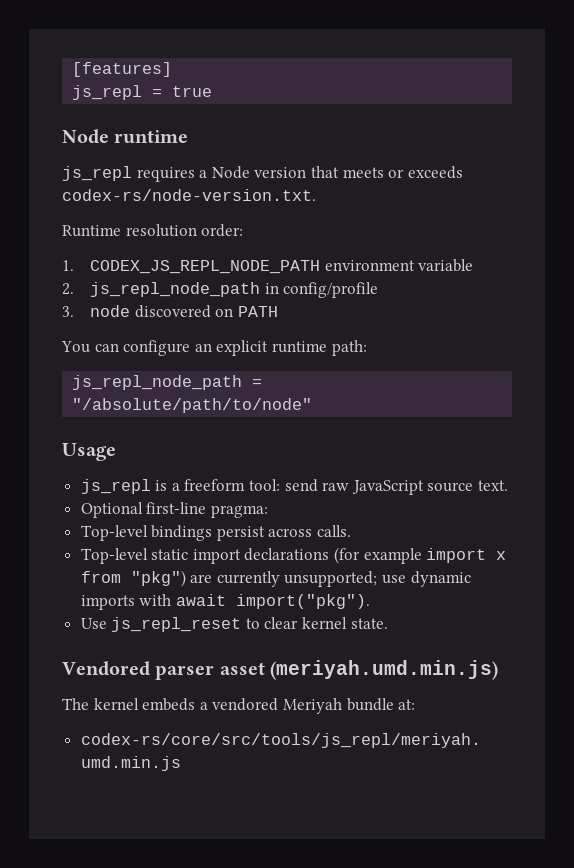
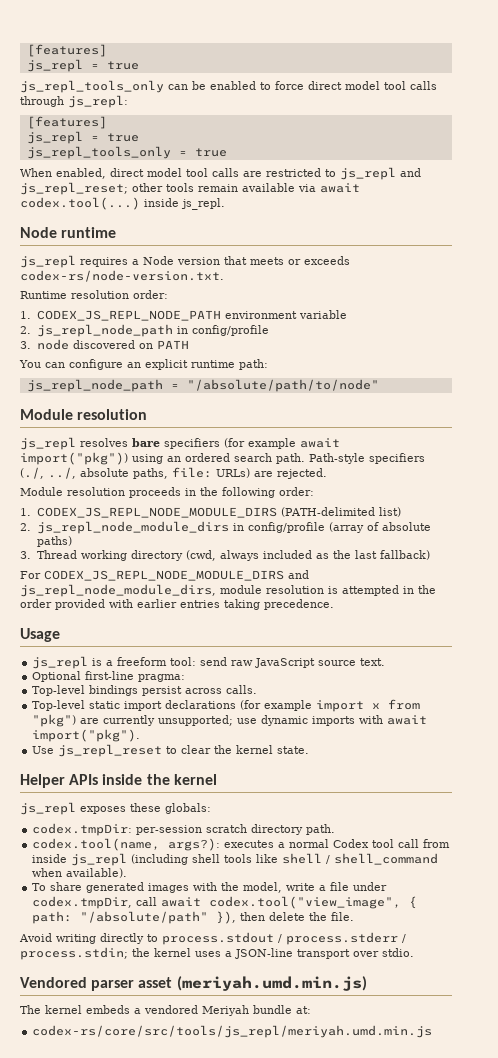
[72,62,173,77] [72,85,213,100] [features] // js_repl = true -> [26,44,107,57] [26,59,139,72] [20,80,437,93] [20,95,128,108] [26,116,107,129] [26,131,139,144] [26,146,227,159] [20,167,421,180] [20,182,360,195] [20,197,225,210] [features] // js_repl = true // js_repl_tools_only can be enabled to force direct model tool calls through js_repl: // [features] // js_repl = true // js_repl_tools_only = true // When enabled, direct model tool calls are restricted to js_repl and js_repl_reset; other tools remain available via await codex.tool(...) inside js_repl.
(313, 405) none -> [20,409,148,420] [20,437,340,450] [20,452,425,465] [20,467,327,479] [20,487,314,498] [20,507,401,518] [20,521,431,534] [36,536,72,547] [20,550,430,561] [20,570,309,581] [20,584,436,597] [20,599,334,610] // Module resolution // js_repl resolves bare specifiers (for example await import("pkg")) using an ordered search path. Path-style specifiers (./, ../, absolute paths, file: URLs) are rejected. // Module resolution proceeds in the following order: // 1. CODEX_JS_REPL_NODE_MODULE_DIRS (PATH-delimited list) // 2. js_repl_node_module_dirs in config/profile (array of absolute paths) // 3. Thread working directory (cwd, always included as the last fallback) // For CODEX_JS_REPL_NODE_MODULE_DIRS and js_repl_node_module_dirs, module resolution is attempted in the order provided with earlier entries taking precedence.
(299, 623) none -> [214,745,233,754] the
(388, 623) none -> [20,774,217,788] [20,802,211,815] [32,823,336,836] [32,838,451,851] [32,853,439,866] [32,868,128,878] [32,882,388,893] [32,896,418,909] [32,911,355,924] [19,932,406,945] [20,947,414,960] // Helper APIs inside the kernel // js_repl exposes these globals: // codex.tmpDir: per-session scratch directory path. // codex.tool(name, args?): executes a normal Codex tool call from inside js_repl (including shell tools like shell / shell_command when available). // To share generated images with the model, write a file under codex.tmpDir, call await codex.tool("view_image", { path: "/absolute/path" }), then delete the file. // Avoid writing directly to process.stdout / process.stderr / process.stdin; the kernel uses a JSON-line transport over stdio.

